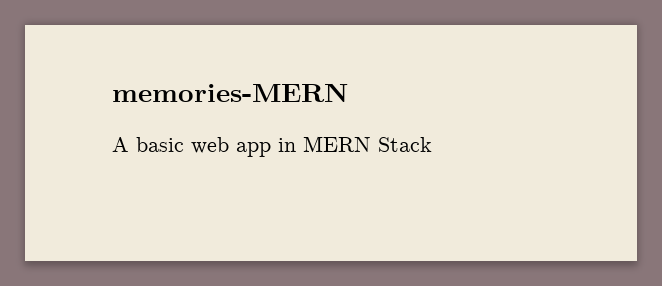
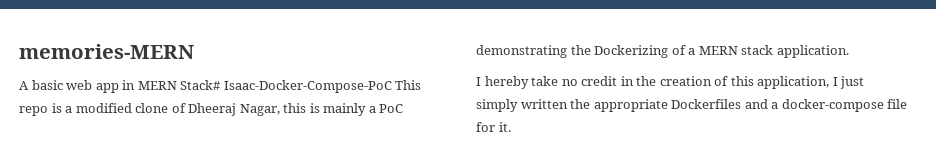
[378,137,432,152] Stack -> [180,80,422,93] [19,103,404,116] [476,45,849,58] [476,76,865,89] [476,99,908,112] [476,122,511,132] Stack# Isaac-Docker-Compose-PoC This repo is a modified clone of Dheeraj Nagar, this is mainly a PoC demonstrating the Dockerizing of a MERN stack application. // I hereby take no credit in the creation of this application, I just simply written the appropriate Dockerfiles and a docker-compose file for it.

